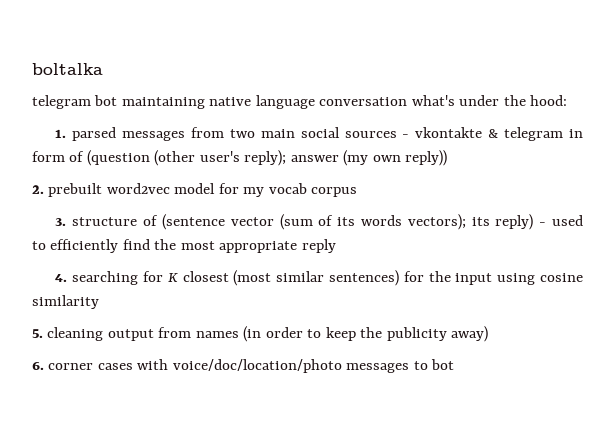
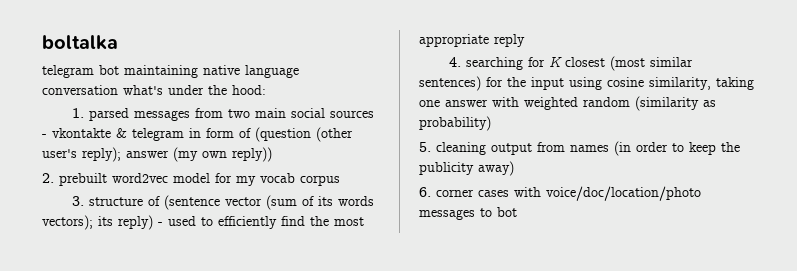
[32,295,99,309] similarity -> [649,77,754,90] [419,96,716,111] [419,116,491,131] similarity, taking one answer with weighted random (similarity as probability)

